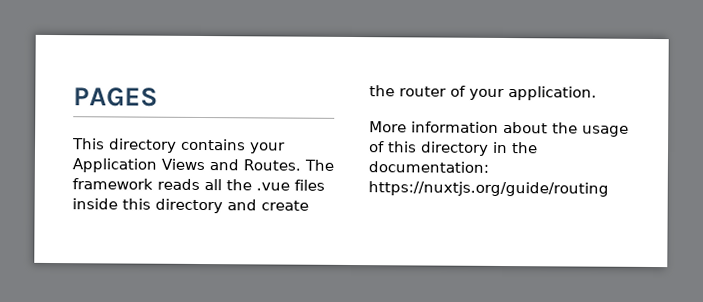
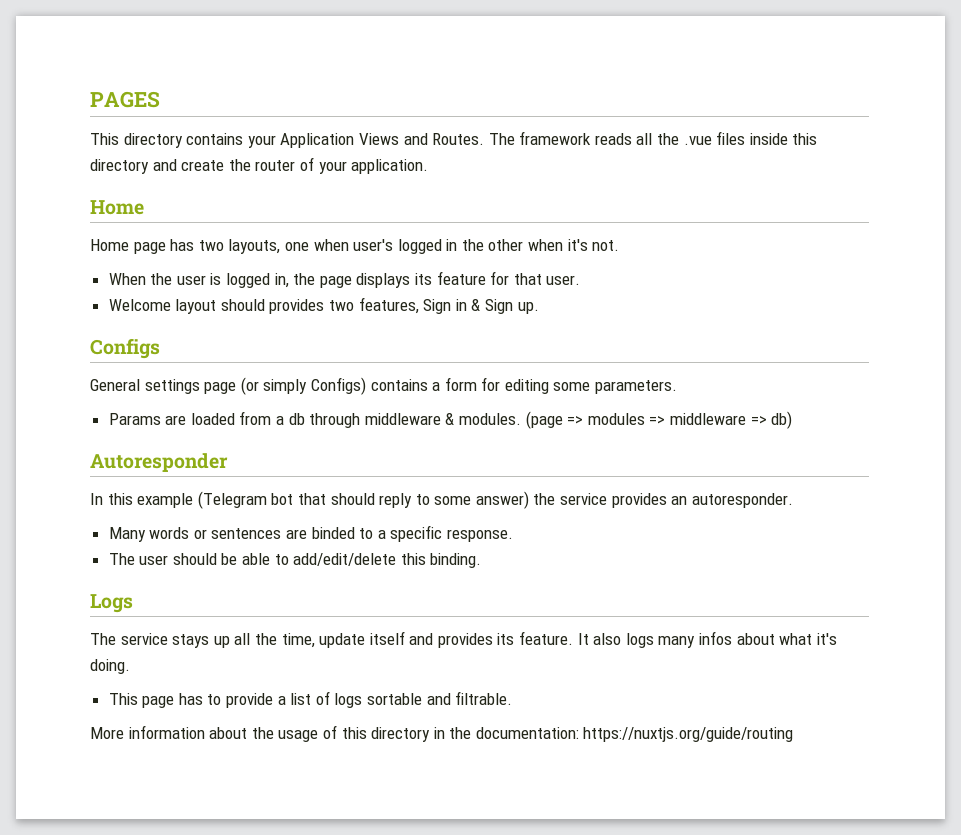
(597, 93) none -> [90,200,144,215] [90,239,620,254] [108,271,581,288] [108,297,539,314] [90,338,160,359] [90,377,678,395] [108,411,793,429] [90,453,228,472] [90,491,793,509] [108,525,514,542] [108,553,482,568] [90,594,133,613] [90,631,837,648] [90,659,130,674] [108,691,513,708] // Home // Home page has two layouts, one when user's logged in the other when it's not. // When the user is logged in, the page displays its feature for that user. // Welcome layout should provides two features, Sign in & Sign up. // Configs // General settings page (or simply Configs) contains a form for editing some parameters. // Params are loaded from a db through middleware & modules. (page => modules => middleware => db) // Autoresponder // In this example (Telegram bot that should reply to some answer) the service provides an autoresponder. // Many words or sentences are binded to a specific response. // The user should be able to add/edit/delete this binding. // Logs // The service stays up all the time, update itself and provides its feature. It also logs many infos about what it's doing. // This page has to provide a list of logs sortable and filtrable.

